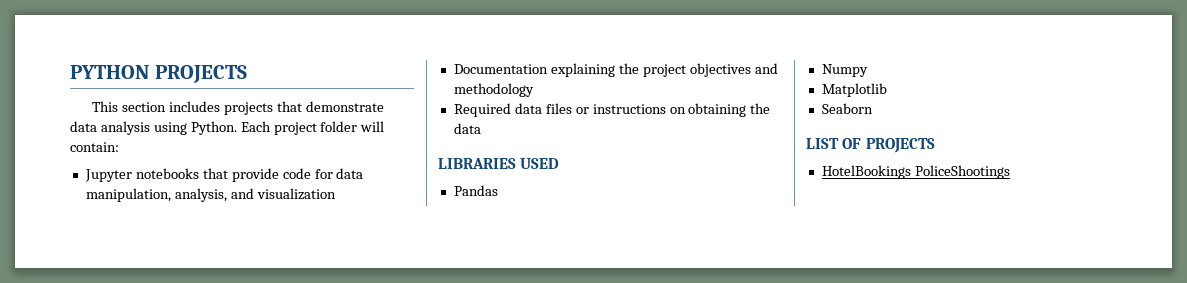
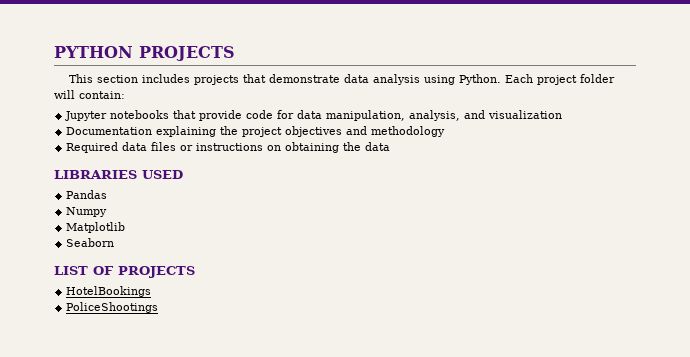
(911, 172) none -> (152, 291) //

